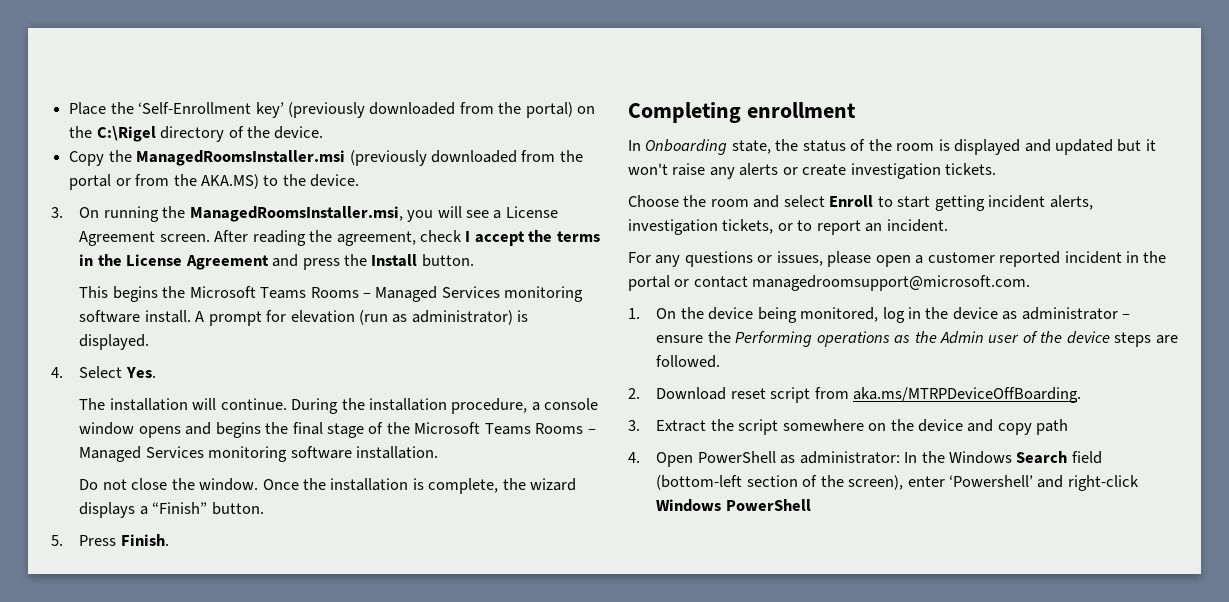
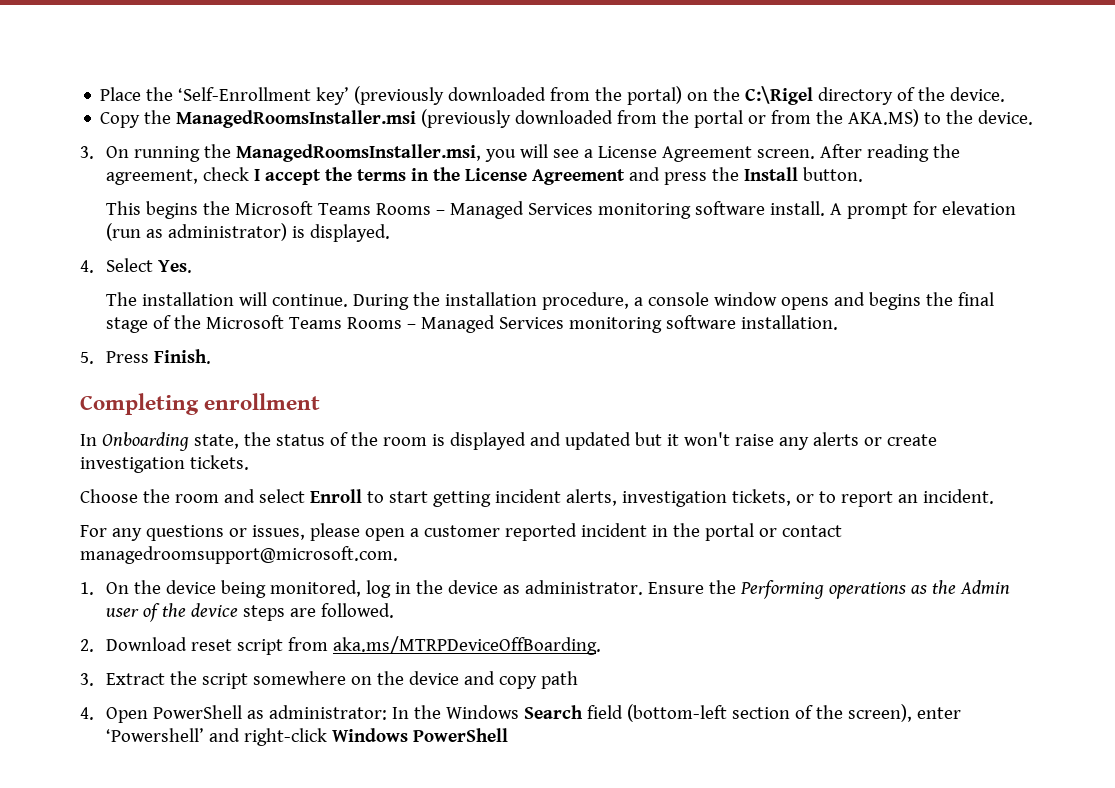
[79,478,577,494] [79,502,264,518] // Do not close the window. Once the installation is complete, the wizard displays a “Finish” button. -> (838, 322) none
[1021,307,1131,320] [656,335,704,343] administrator – ensure -> [524,580,704,595] administrator. Ensure

